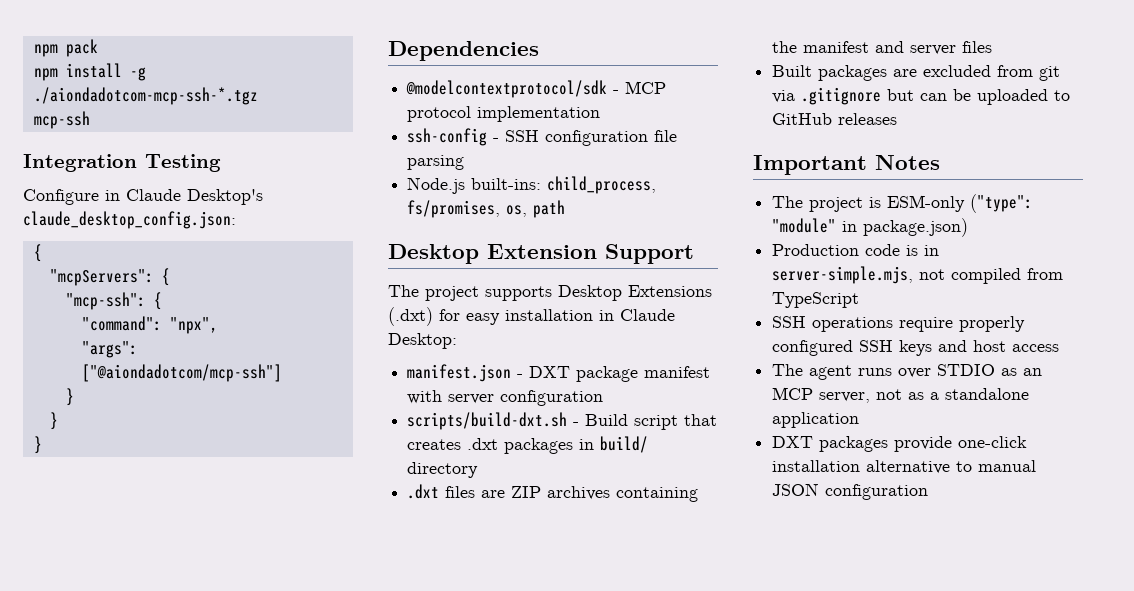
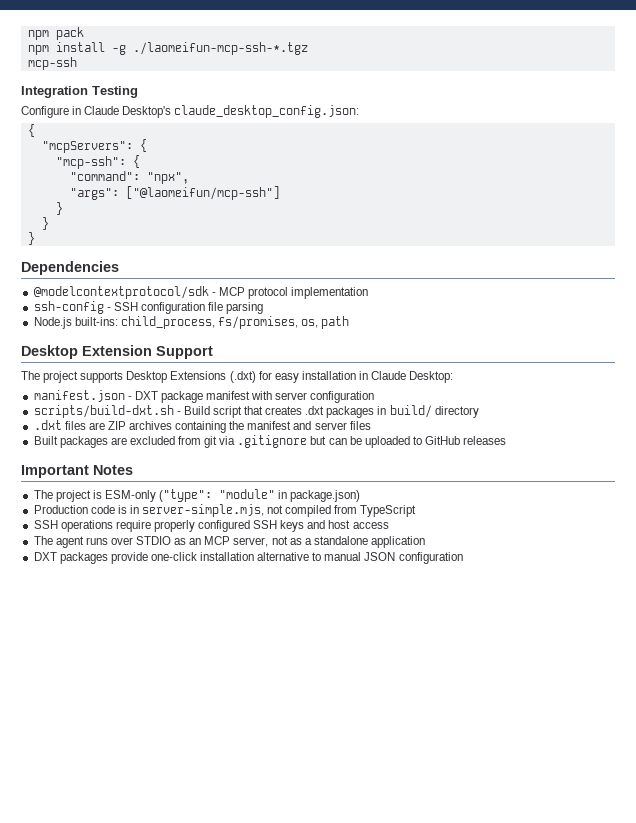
[33,87,258,105] ./aiondadotcom-mcp-ssh-*.tgz -> [132,42,308,55] ./laomeifun-mcp-ssh-*.tgz
[81,364,282,382] ["@aiondadotcom/mcp-ssh"] -> [125,186,280,200] ["@laomeifun/mcp-ssh"]

